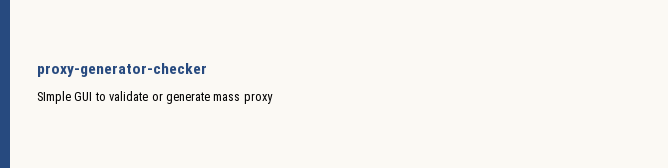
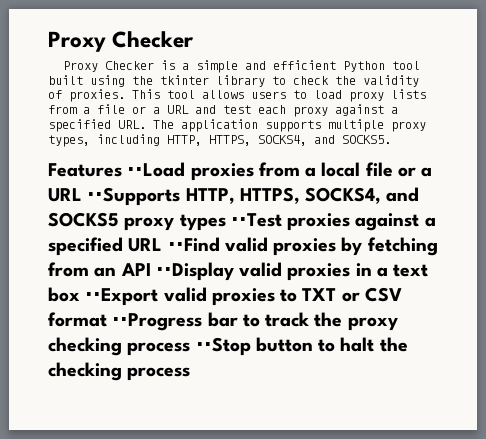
[37,63,207,77] [37,91,273,104] proxy-generator-checker // SImple GUI to validate or generate mass proxy -> [48,31,195,52] [62,60,420,73] [48,75,419,87] [48,89,426,102] [48,104,398,117] [48,119,426,132] [48,134,391,147] [48,162,433,181] [48,187,420,206] [48,212,436,231] [48,237,438,256] [48,262,429,281] [48,287,402,306] [48,312,398,331] [48,337,408,356] [48,362,191,381] Proxy Checker // Proxy Checker is a simple and efficient Python tool built using the tkinter library to check the validity of proxies. This tool allows users to load proxy lists from a file or a URL and test each proxy against a specified URL. The application supports multiple proxy types, including HTTP, HTTPS, SOCKS4, and SOCKS5. // Features ⋅⋅Load proxies from a local file or a URL ⋅⋅Supports HTTP, HTTPS, SOCKS4, and SOCKS5 proxy types ⋅⋅Test proxies against a specified URL ⋅⋅Find valid proxies by fetching from an API ⋅⋅Display valid proxies in a text box ⋅⋅Export valid proxies to TXT or CSV format ⋅⋅Progress bar to track the proxy checking process ⋅⋅Stop button to halt the checking process

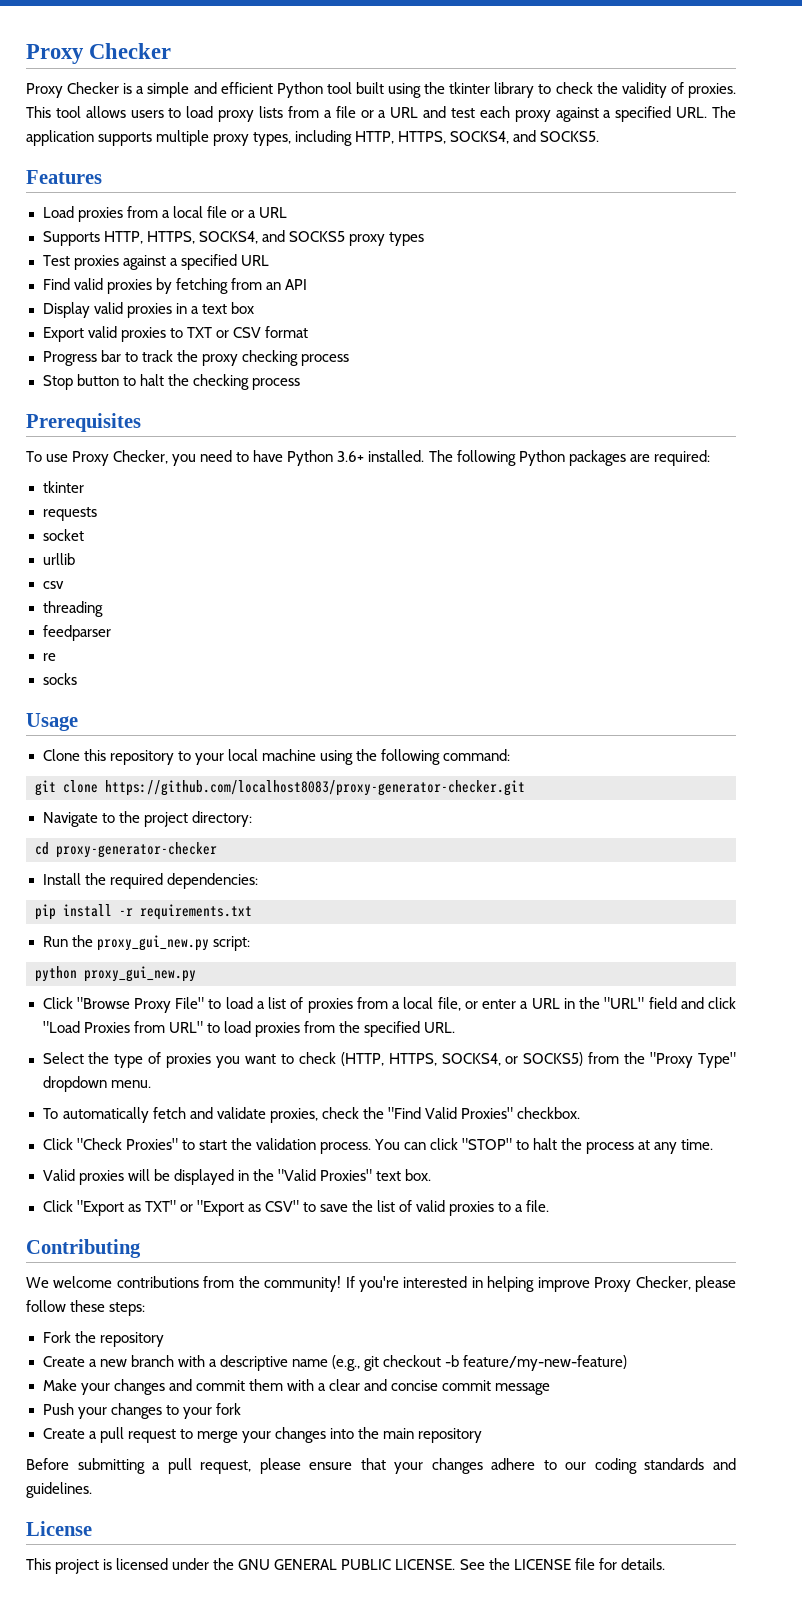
[127,162,186,177] ⋅⋅Load -> [42,206,74,218] // Load
[87,187,181,206] ⋅⋅Supports -> [42,231,100,246] // Supports
[230,213,282,227] ⋅⋅Test -> [42,255,70,266] // Test
[167,237,220,252] ⋅⋅Find -> [42,278,70,290] // Find
[155,262,234,281] ⋅⋅Display -> [42,302,90,318] // Display
[85,288,159,306] ⋅⋅Export -> [42,327,84,342] // Export
[112,313,203,331] ⋅⋅Progress -> [42,351,97,366] // Progress
[195,337,251,356] ⋅⋅Stop -> [42,375,73,390] // Stop
(191, 374) none -> [26,413,141,432] [26,450,710,466] [42,481,84,493] [42,507,97,521] [42,529,84,541] [42,553,75,565] [42,581,64,589] [42,601,103,617] [42,625,111,641] [42,653,56,661] [42,673,77,685] [26,713,78,731] [42,749,511,765] [35,780,525,796] [42,811,252,827] [35,842,217,858] [42,873,258,889] [35,904,252,920] [42,935,250,951] [35,966,196,982] [42,997,737,1013] [42,1021,456,1037] [42,1052,737,1068] [42,1076,151,1092] [42,1107,581,1123] [42,1138,714,1154] [42,1169,432,1185] [42,1200,550,1216] [26,1239,141,1258] [26,1276,737,1292] [26,1300,146,1316] [42,1331,164,1347] [42,1355,628,1371] [42,1379,551,1395] [42,1403,241,1419] [42,1427,483,1443] [26,1458,736,1474] [26,1482,92,1498] [26,1521,92,1536] [26,1558,665,1574] // Prerequisites // To use Proxy Checker, you need to have Python 3.6+ installed. The following Python packages are required: // tkinter // requests // socket // urllib // csv // threading // feedparser // re // socks // Usage // Clone this repository to your local machine using the following command: // git clone https://github.com/localhost8083/proxy-generator-checker.git // Navigate to the project directory: // cd proxy-generator-checker // Install the required dependencies: // pip install -r requirements.txt // Run the proxy_gui_new.py script: // python proxy_gui_new.py // Click "Browse Proxy File" to load a list of proxies from a local file, or enter a URL in the "URL" field and click "Load Proxies from URL" to load proxies from the specified URL. // Select the type of proxies you want to check (HTTP, HTTPS, SOCKS4, or SOCKS5) from the "Proxy Type" dropdown menu. // To automatically fetch and validate proxies, check the "Find Valid Proxies" checkbox. // Click "Check Proxies" to start the validation process. You can click "STOP" to halt the process at any time. // Valid proxies will be displayed in the "Valid Proxies" text box. // Click "Export as TXT" or "Export as CSV" to save the list of valid proxies to a file. // Contributing // We welcome contributions from the community! If you're interested in helping improve Proxy Checker, please follow these steps: // Fork the repository // Create a new branch with a descriptive name (e.g., git checkout -b feature/my-new-feature) // Make your changes and commit them with a clear and concise commit message // Push your changes to your fork // Create a pull request to merge your changes into the main repository // Before submitting a pull request, please ensure that your changes adhere to our coding standards and guidelines. // License // This project is licensed under the GNU GENERAL PUBLIC LICENSE. See the LICENSE file for details.

